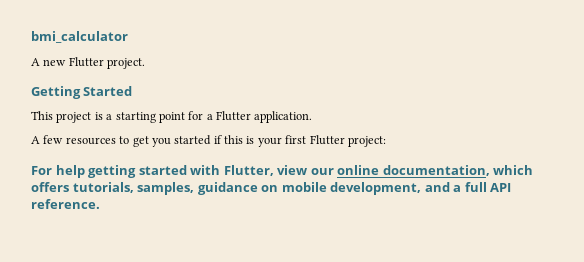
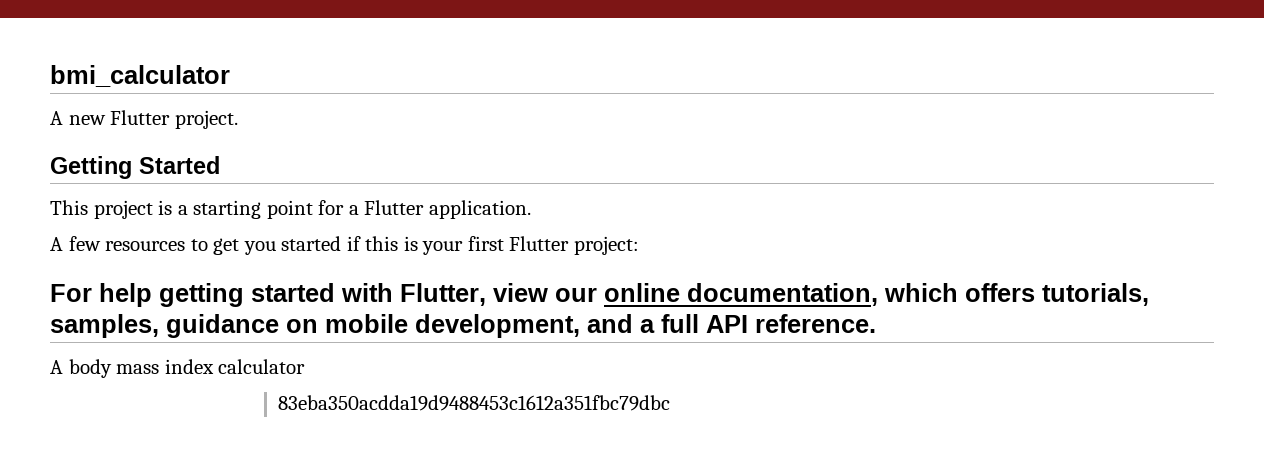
(100, 204) none -> [50,359,306,378] [278,395,671,411] // A body mass index calculator // 83eba350acdda19d9488453c1612a351fbc79dbc

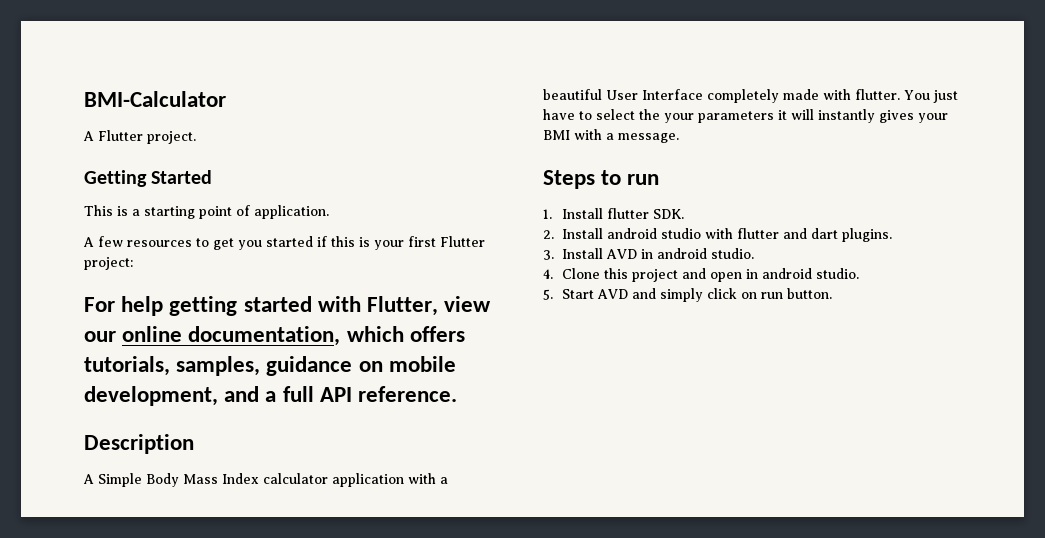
[50,65,230,87] [50,111,106,125] bmi_calculator // A new -> [84,91,226,107] [83,131,94,141] BMI-Calculator // A
[93,200,153,219] project -> (113, 210) none
[318,200,425,215] for a Flutter -> [236,205,250,216] of
[50,359,306,378] [278,395,671,411] // A body mass index calculator // 83eba350acdda19d9488453c1612a351fbc79dbc -> [84,434,194,454] [83,473,448,487] [543,89,958,103] [543,109,948,123] [543,129,679,143] [543,170,660,189] [543,208,684,219] [543,228,892,242] [543,248,754,260] [543,268,859,282] [543,288,832,302] // Description // A Simple Body Mass Index calculator application with a beautiful User Interface completely made with flutter. You just have to select the your parameters it will instantly gives your BMI with a message. // Steps to run // 1. Install flutter SDK. // 2. Install android studio with flutter and dart plugins. // 3. Install AVD in android studio. // 4. Clone this project and open in android studio. // 5. Start AVD and simply click on run button.

